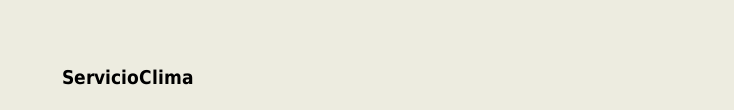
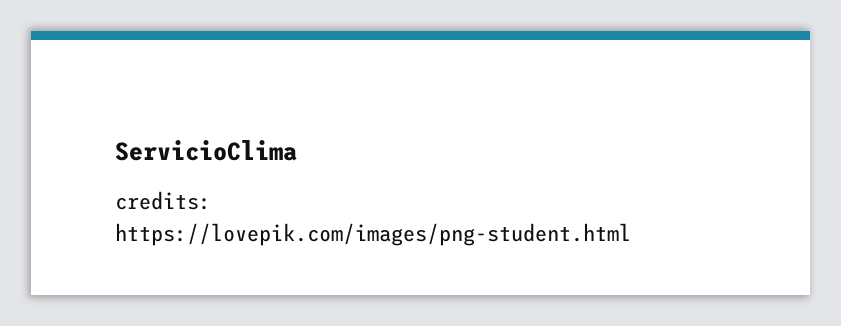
(194, 77) none -> [115,191,211,210] [115,223,631,246] // credits: https://lovepik.com/images/png-student.html

